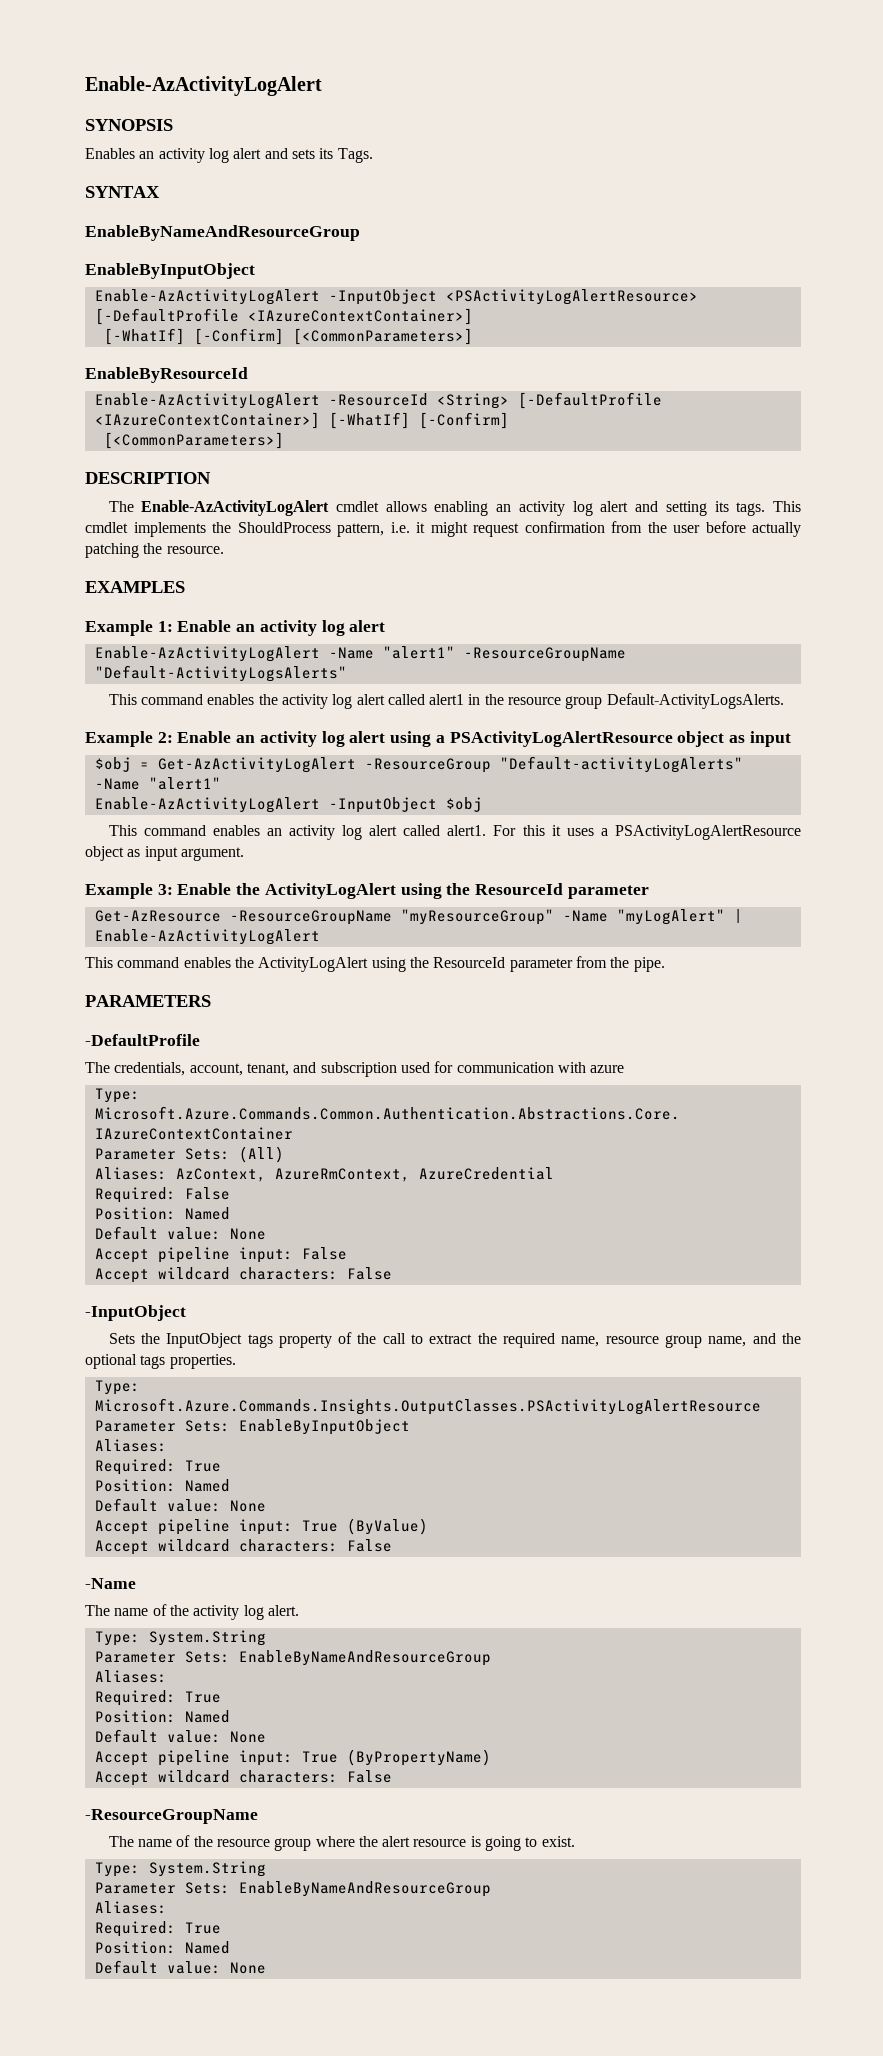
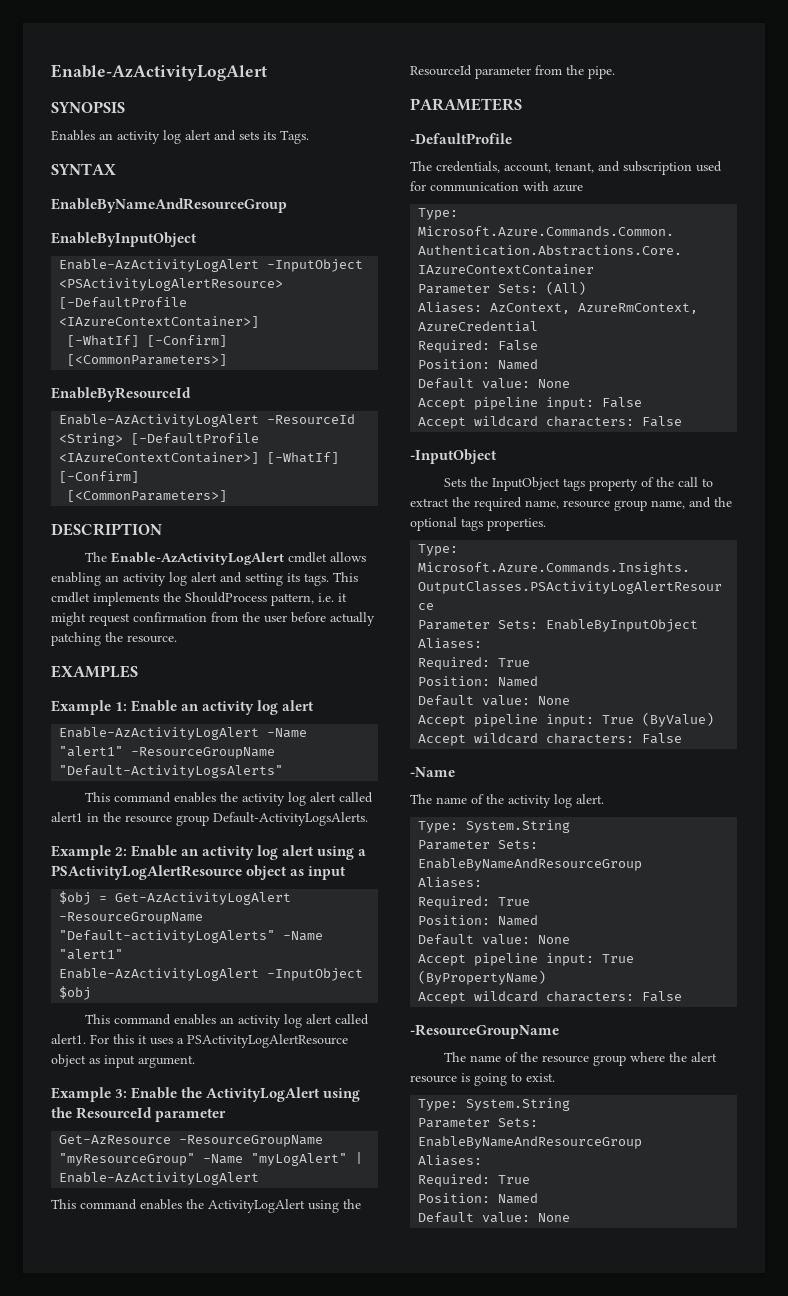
[364,758,491,773] -ResourceGroup -> [59,912,204,924] -ResourceGroupName

